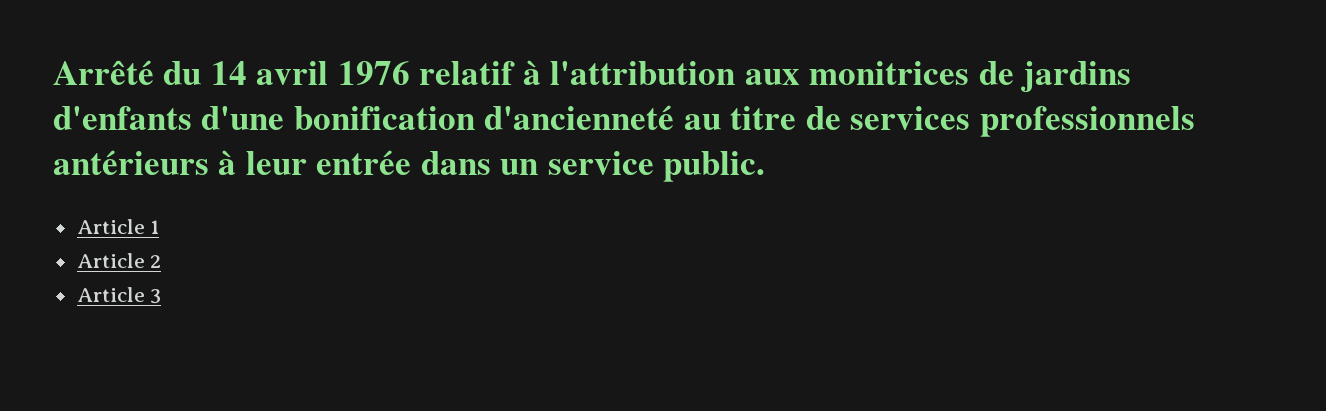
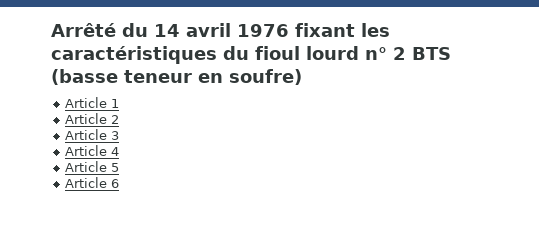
[419,60,1131,93] [53,105,1195,137] [53,150,766,182] relatif à l'attribution aux monitrices de jardins d'enfants d'une bonification d'ancienneté au titre de services professionnels antérieurs à leur entrée dans un service public. -> [295,23,390,37] [51,46,451,64] [51,69,302,85] fixant les caractéristiques du fioul lourd n° 2 BTS (basse teneur en soufre)
(162, 296) none -> [64,145,119,156] [64,161,119,172] [64,177,119,188] // Article 4 // Article 5 // Article 6

